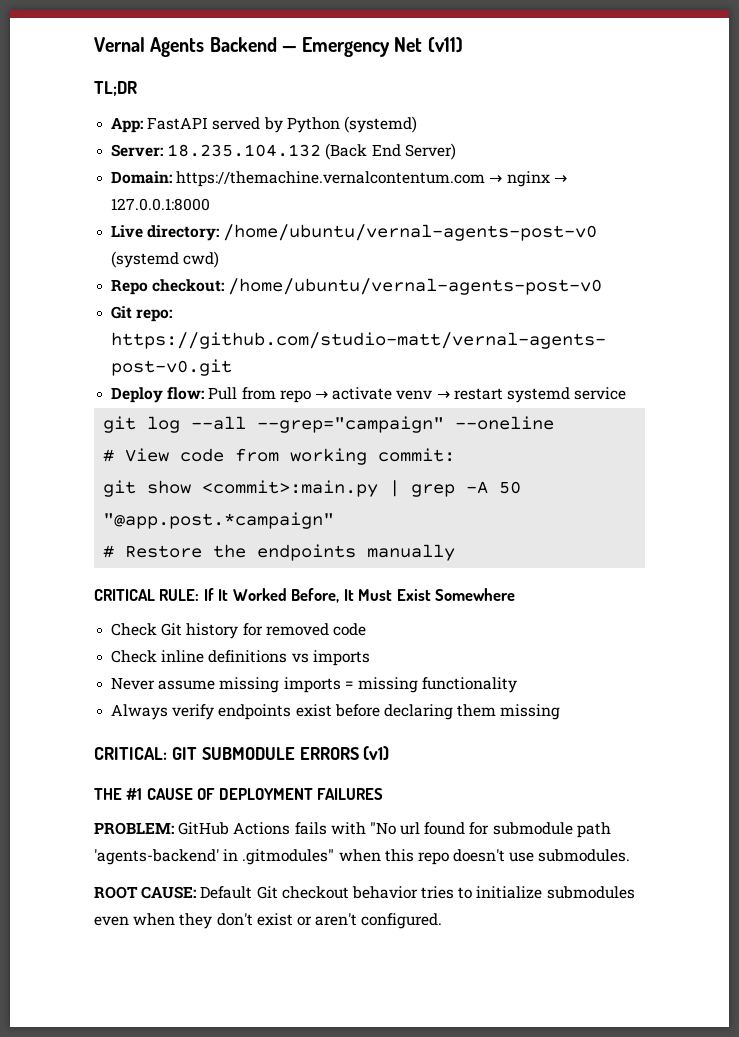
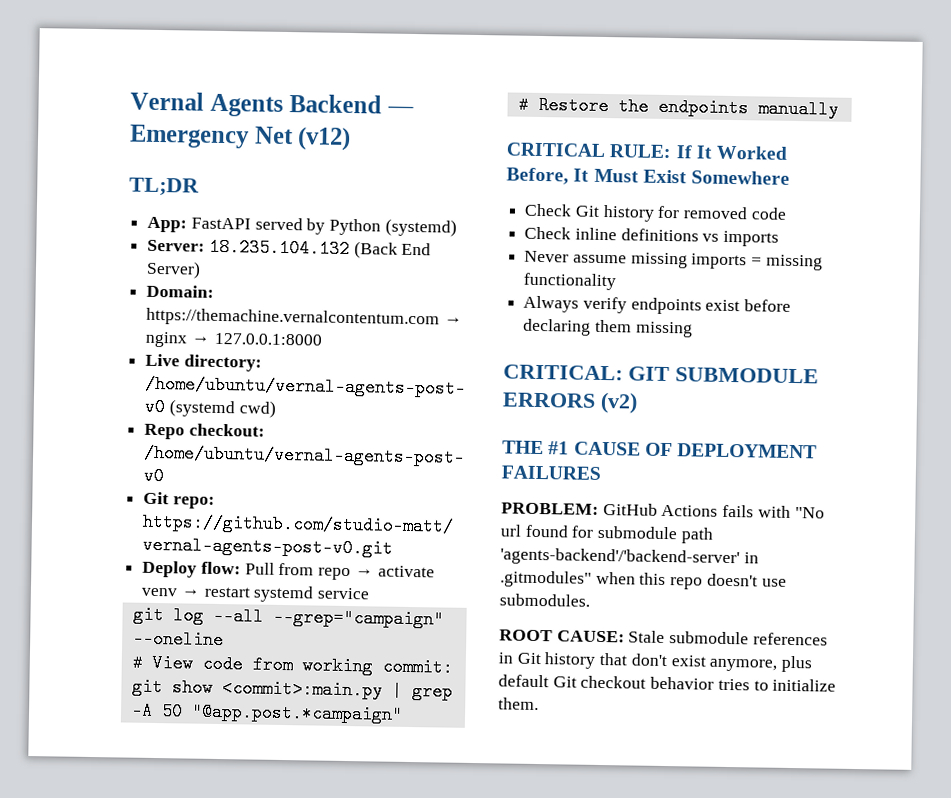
[427,37,463,53] (v11) -> [297,127,352,152] (v12)
[363,746,390,761] (v1) -> [600,391,638,414] (v2)
[94,849,219,865] 'agents-backend' -> [500,547,740,568] 'agents-backend'/'backend-server'
[200,886,253,899] Default -> [628,630,828,646] [498,652,813,673] [498,674,549,688] Stale submodule references in Git history that don't exist anymore, plus default
[546,886,635,899] [94,913,443,929] submodules even when they don't exist or aren't configured. -> [498,697,539,711] them.

